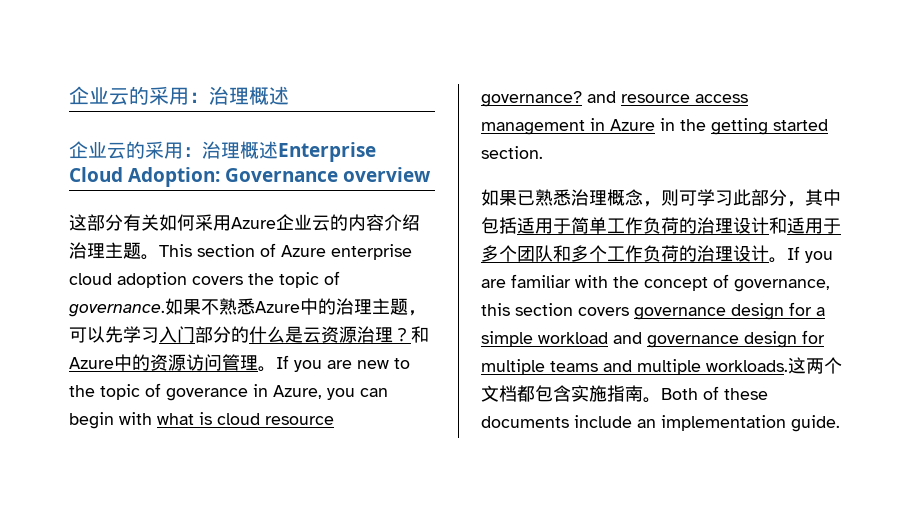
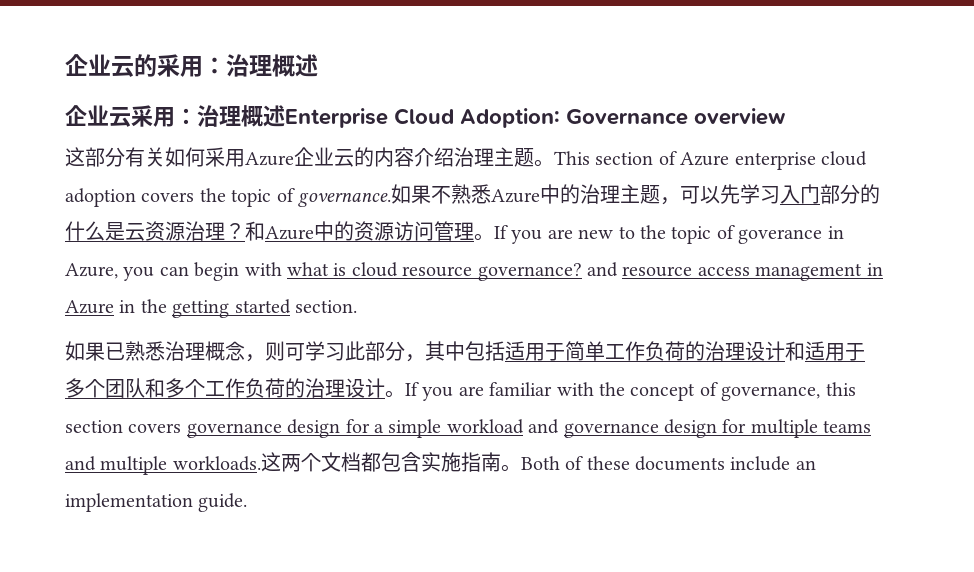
[126,141,145,159] 的 -> (131, 117) none

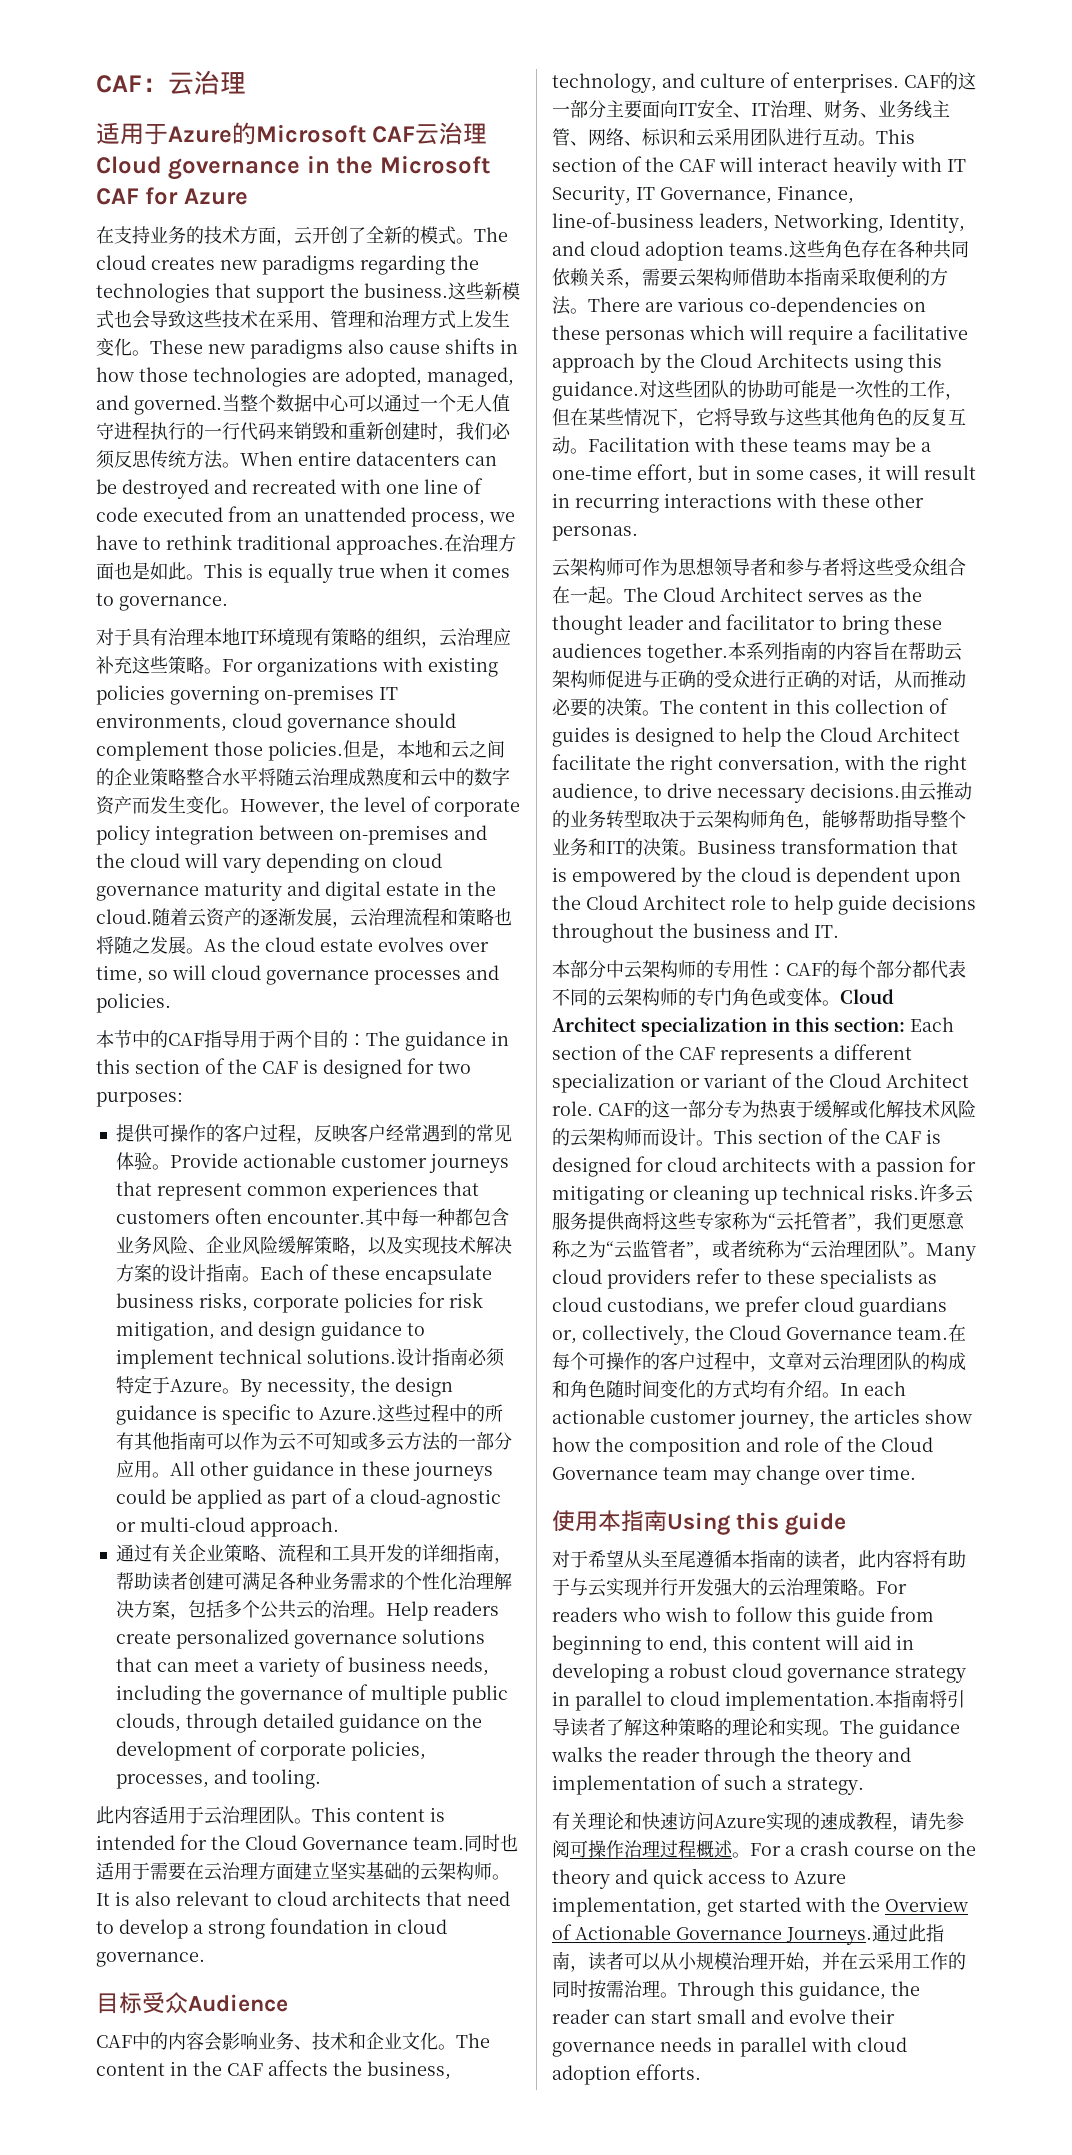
[65,54,318,77] [65,105,786,128] [65,147,867,170] [65,184,880,207] [65,221,844,244] [65,262,883,281] [65,299,357,318] [65,341,865,362] [65,378,856,401] [65,419,872,438] [65,452,816,475] [65,493,248,512] 企业云的采用：治理概述 // 企业云采用：治理概述Enterprise Cloud Adoption: Governance overview // 这部分有关如何采用Azure企业云的内容介绍治理主题。This section of Azure enterprise cloud adoption covers the topic of governance.如果不熟悉Azure中的治理主题，可以先学习入门部分的什么是云资源治理？和Azure中的资源访问管理。If you are new to the topic of goverance in Azure, you can begin with what is cloud resource governance? and resource access management in Azure in the getting started section. // 如果已熟悉治理概念，则可学习此部分，其中包括适用于简单工作负荷的治理设计和适用于多个团队和多个工作负荷的治理设计。If you are familiar with the concept of governance, this section covers governance design for a simple workload and governance design for multiple teams and multiple workloads.这两个文档都包含实施指南。Both of these documents include an implementation guide. -> [96,70,246,95] [96,122,488,145] [96,155,490,180] [96,187,248,205] [96,226,508,246] [96,255,479,275] [96,282,520,303] [96,310,510,329] [96,338,518,359] [96,367,514,387] [96,394,510,415] [96,422,511,442] [96,450,497,469] [96,478,483,499] [96,506,515,527] [96,534,516,555] [96,562,510,583] [96,593,228,611] [96,628,511,648] [96,656,498,677] [96,685,398,705] [96,713,456,733] [96,740,505,761] [96,767,510,787] [96,796,520,817] [96,825,487,845] [96,853,442,873] [96,881,496,901] [96,908,512,928] [96,936,489,954] [96,965,499,985] [96,993,171,1013] [96,1030,509,1051] [96,1058,471,1079] [96,1092,183,1107] [115,1124,512,1144] [115,1152,509,1173] [115,1181,479,1201] [115,1208,509,1227] [115,1236,512,1256] [115,1263,492,1285] [115,1292,483,1313] [115,1321,425,1341] [115,1347,505,1369] [115,1375,453,1397] [115,1404,503,1425] [115,1431,512,1451] [115,1460,493,1481] [115,1488,501,1509] [115,1517,339,1537] [115,1543,512,1564] [115,1572,512,1591] [115,1600,499,1621] [115,1629,485,1649] [115,1656,489,1677] [115,1684,508,1705] [115,1713,482,1733] [115,1740,426,1761] [115,1769,321,1789] [96,1806,445,1825] [96,1834,518,1852] [96,1861,510,1881] [96,1891,510,1906] [96,1918,447,1939] [96,1952,205,1967] [96,1992,288,2014] [96,2032,490,2051] [96,2060,451,2080] [552,72,976,93] [552,99,950,119] [552,128,915,147] [552,156,966,177] [552,185,854,205] [552,212,965,233] [552,240,969,261] [552,267,948,288] [552,296,926,317] [552,324,968,345] [552,353,942,373] [552,380,963,401] [552,408,966,428] [552,436,931,457] [552,464,976,484] [552,493,924,513] [552,526,638,541] [552,557,966,577] [552,586,922,604] [552,614,942,635] [552,641,962,663] [552,670,966,690] [552,698,949,717] [552,727,960,747] [552,754,967,775] [552,782,972,803] [552,810,966,830] [552,838,958,856] [552,867,961,887] [552,895,976,915] [552,923,839,943] [552,960,966,979] [552,988,894,1007] [552,1017,954,1037] [552,1044,912,1065] [552,1072,969,1093] [552,1100,976,1119] [552,1128,941,1147] [552,1156,976,1177] [552,1184,973,1205] [552,1212,965,1232] [552,1240,976,1261] [552,1268,937,1289] [552,1296,947,1317] [552,1324,966,1345] [552,1352,966,1372] [552,1380,906,1399] [552,1409,972,1429] [552,1436,933,1457] [552,1465,916,1485] [552,1510,847,1535] [552,1549,966,1570] [552,1578,907,1597] [552,1606,934,1627] [552,1635,914,1655] [552,1663,966,1683] [552,1689,965,1711] [552,1718,960,1739] [551,1746,911,1767] [552,1774,864,1795] [552,1812,964,1832] [552,1840,976,1858] [552,1868,846,1889] [552,1897,968,1917] [552,1924,944,1945] [552,1951,966,1972] [552,1980,920,2001] [552,2009,895,2024] [552,2037,907,2057] [552,2064,701,2085] CAF：云治理 // 适用于Azure的Microsoft CAF云治理Cloud governance in the Microsoft CAF for Azure // 在支持业务的技术方面，云开创了全新的模式。The cloud creates new paradigms regarding the technologies that support the business.这些新模式也会导致这些技术在采用、管理和治理方式上发生变化。These new paradigms also cause shifts in how those technologies are adopted, managed, and governed.当整个数据中心可以通过一个无人值守进程执行的一行代码来销毁和重新创建时，我们必须反思传统方法。When entire datacenters can be destroyed and recreated with one line of code executed from an unattended process, we have to rethink traditional approaches.在治理方面也是如此。This is equally true when it comes to governance. // 对于具有治理本地IT环境现有策略的组织，云治理应补充这些策略。For organizations with existing policies governing on-premises IT environments, cloud governance should complement those policies.但是，本地和云之间的企业策略整合水平将随云治理成熟度和云中的数字资产而发生变化。However, the level of corporate policy integration between on-premises and the cloud will vary depending on cloud governance maturity and digital estate in the cloud.随着云资产的逐渐发展，云治理流程和策略也将随之发展。As the cloud estate evolves over time, so will cloud governance processes and policies. // 本节中的CAF指导用于两个目的：The guidance in this section of the CAF is designed for two purposes: // 提供可操作的客户过程，反映客户经常遇到的常见体验。Provide actionable customer journeys that represent common experiences that customers often encounter.其中每一种都包含业务风险、企业风险缓解策略，以及实现技术解决方案的设计指南。Each of these encapsulate business risks, corporate policies for risk mitigation, and design guidance to implement technical solutions.设计指南必须特定于Azure。By necessity, the design guidance is specific to Azure.这些过程中的所有其他指南可以作为云不可知或多云方法的一部分应用。All other guidance in these journeys could be applied as part of a cloud-agnostic or multi-cloud approach. // 通过有关企业策略、流程和工具开发的详细指南，帮助读者创建可满足各种业务需求的个性化治理解决方案，包括多个公共云的治理。Help readers create personalized governance solutions that can meet a variety of business needs, including the governance of multiple public clouds, through detailed guidance on the development of corporate policies, processes, and tooling. // 此内容适用于云治理团队。This content is intended for the Cloud Governance team.同时也适用于需要在云治理方面建立坚实基础的云架构师。It is also relevant to cloud architects that need to develop a strong foundation in cloud governance. // 目标受众Audience // CAF中的内容会影响业务、技术和企业文化。The content in the CAF affects the business, technology, and culture of enterprises. CAF的这一部分主要面向IT安全、IT治理、财务、业务线主管、网络、标识和云采用团队进行互动。This section of the CAF will interact heavily with IT Security, IT Governance, Finance, line-of-business leaders, Networking, Identity, and cloud adoption teams.这些角色存在各种共同依赖关系，需要云架构师借助本指南采取便利的方法。There are various co-dependencies on these personas which will require a facilitative approach by the Cloud Architects using this guidance.对这些团队的协助可能是一次性的工作，但在某些情况下，它将导致与这些其他角色的反复互动。Facilitation with these teams may be a one-time effort, but in some cases, it will result in recurring interactions with these other personas. // 云架构师可作为思想领导者和参与者将这些受众组合在一起。The Cloud Architect serves as the thought leader and facilitator to bring these audiences together.本系列指南的内容旨在帮助云架构师促进与正确的受众进行正确的对话，从而推动必要的决策。The content in this collection of guides is designed to help the Cloud Architect facilitate the right conversation, with the right audience, to drive necessary decisions.由云推动的业务转型取决于云架构师角色，能够帮助指导整个业务和IT的决策。Business transformation that is empowered by the cloud is dependent upon the Cloud Architect role to help guide decisions throughout the business and IT. // 本部分中云架构师的专用性：CAF的每个部分都代表不同的云架构师的专门角色或变体。Cloud Architect specialization in this section: Each section of the CAF represents a different specialization or variant of the Cloud Architect role. CAF的这一部分专为热衷于缓解或化解技术风险的云架构师而设计。This section of the CAF is designed for cloud architects with a passion for mitigating or cleaning up technical risks.许多云服务提供商将这些专家称为“云托管者”，我们更愿意称之为“云监管者”，或者统称为“云治理团队”。Many cloud providers refer to these specialists as cloud custodians, we prefer cloud guardians or, collectively, the Cloud Governance team.在每个可操作的客户过程中，文章对云治理团队的构成和角色随时间变化的方式均有介绍。In each actionable customer journey, the articles show how the composition and role of the Cloud Governance team may change over time. // 使用本指南Using this guide // 对于希望从头至尾遵循本指南的读者，此内容将有助于与云实现并行开发强大的云治理策略。For readers who wish to follow this guide from beginning to end, this content will aid in developing a robust cloud governance strategy in parallel to cloud implementation.本指南将引导读者了解这种策略的理论和实现。The guidance walks the reader through the theory and implementation of such a strategy. // 有关理论和快速访问Azure实现的速成教程，请先参阅可操作治理过程概述。For a crash course on the theory and quick access to Azure implementation, get started with the Overview of Actionable Governance Journeys.通过此指南，读者可以从小规模治理开始，并在云采用工作的同时按需治理。Through this guidance, the reader can start small and evolve their governance needs in parallel with cloud adoption efforts.

